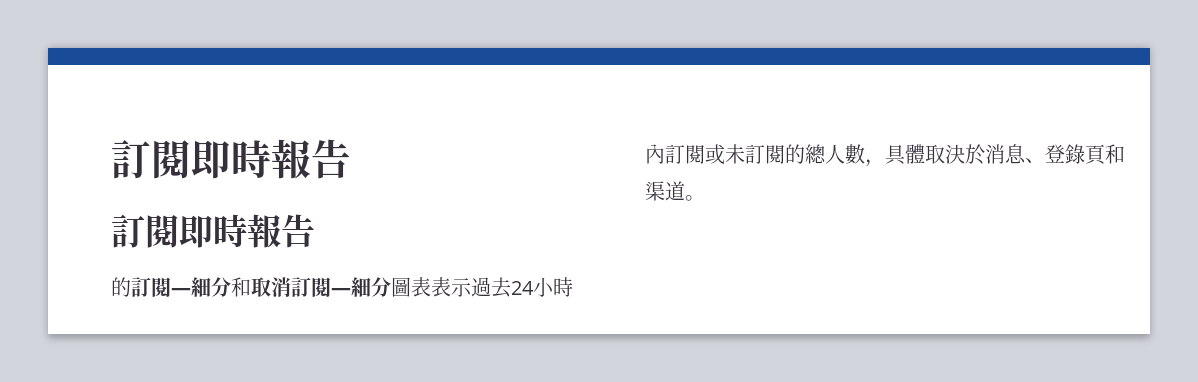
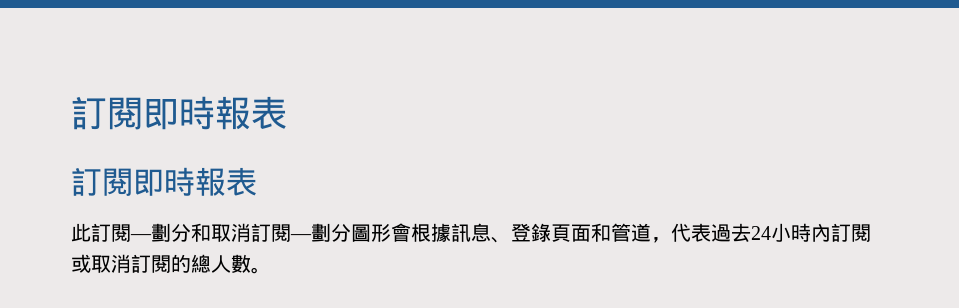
[111,139,351,179] [111,214,315,248] [111,277,211,297] 訂閱即時報告 // 訂閱即時報告 // 的訂閱—細 -> [71,96,287,130] [71,167,257,196] [71,223,171,242] 訂閱即時報表 // 訂閱即時報表 // 此訂閱—劃
[351,277,472,297] 細分圖表表示 -> [311,223,711,243] 劃分圖形會根據訊息、登錄頁面和管道，代表
[725,144,745,164] 未 -> [91,254,131,273] 取消
[865,144,1125,167] [645,181,685,201] ，具體取決於消息、登錄頁和渠道 -> (251, 263) none

